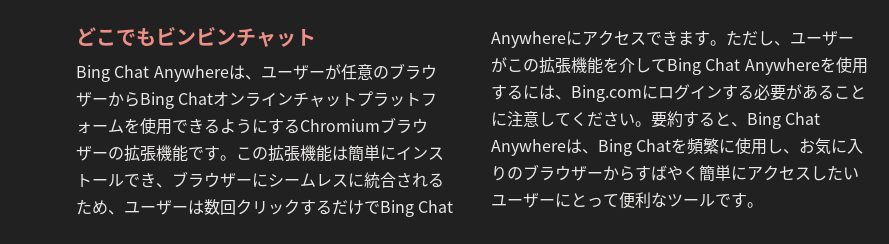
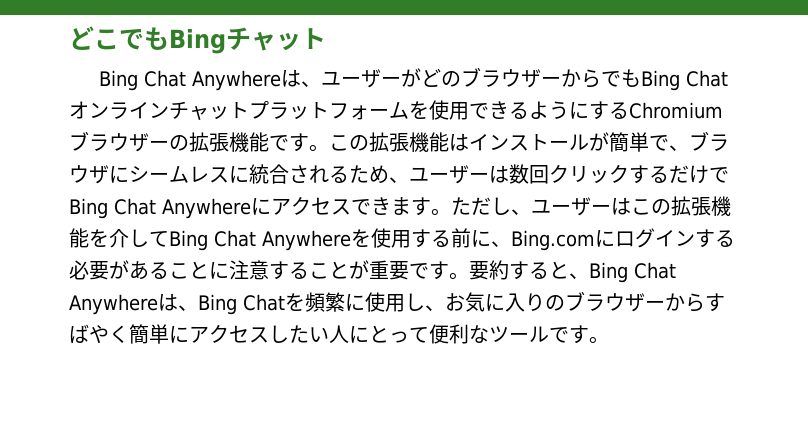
[156,27,236,46] ビンビン -> [169,29,226,54] Bing
[340,63,437,80] [76,91,140,107] 任意のブラウザーから -> [421,67,642,88] どのブラウザーからでも
[348,145,396,162] 簡単に -> (469, 142) none
[124,172,156,188] でき -> [589,132,669,152] が簡単で
[236,178,252,186] ー -> (109, 174) none
[491,57,507,73] が -> [611,197,631,215] は
[523,85,555,100] には -> [451,228,491,248] 前に
[539,111,635,127] してください -> [269,260,449,280] することが重要です
[491,192,555,208] ユーザー -> [329,325,349,343] 人

